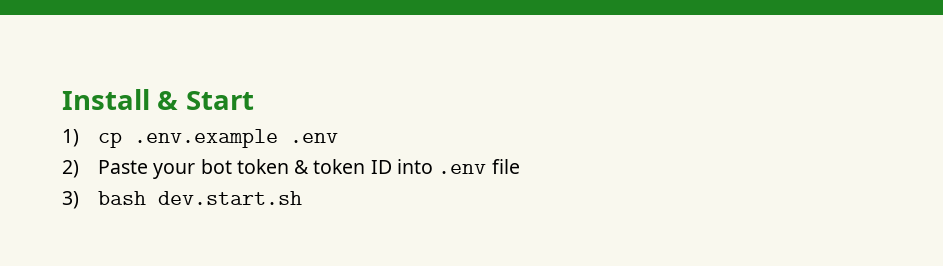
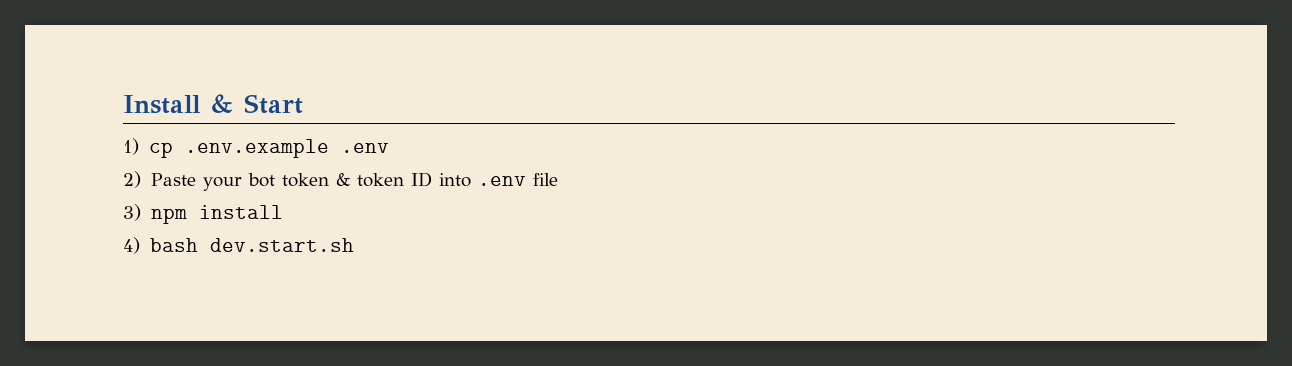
(79, 200) none -> [150,205,283,224] [123,237,140,254] npm install // 4)

